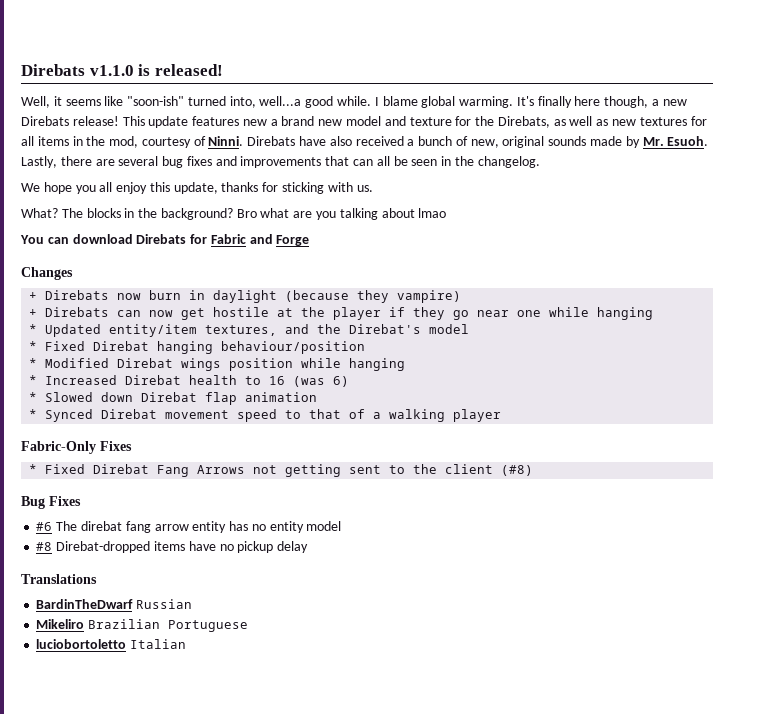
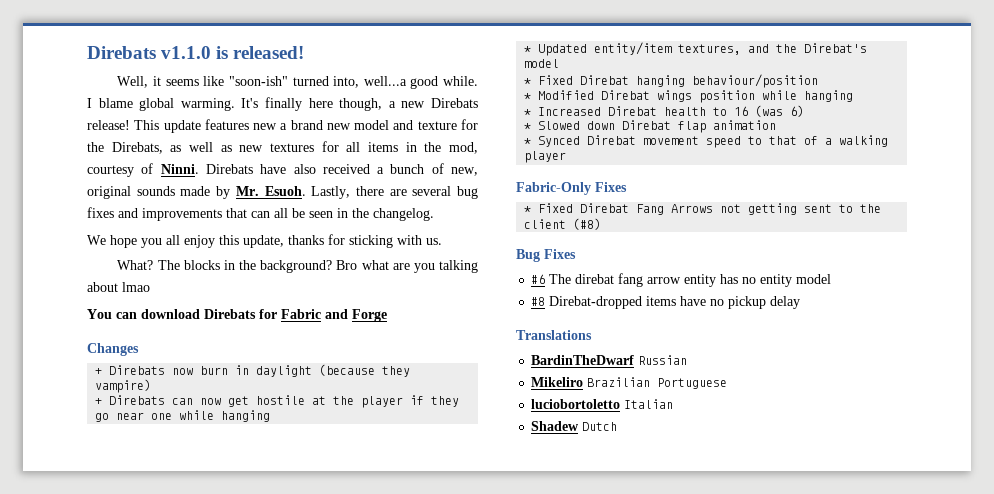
(187, 644) none -> [531,421,618,431] // Shadew Dutch

